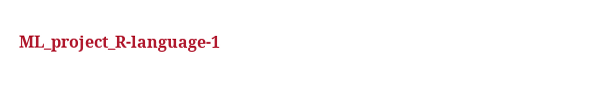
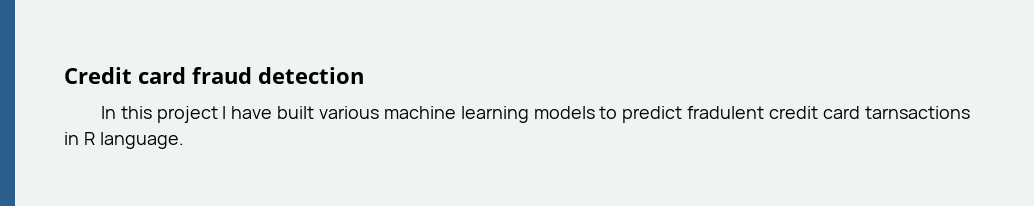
[18,35,221,52] ML_project_R-language-1 -> [64,67,364,84] [100,106,970,123] [64,132,184,149] Credit card fraud detection // In this project I have built various machine learning models to predict fradulent credit card tarnsactions in R language.

